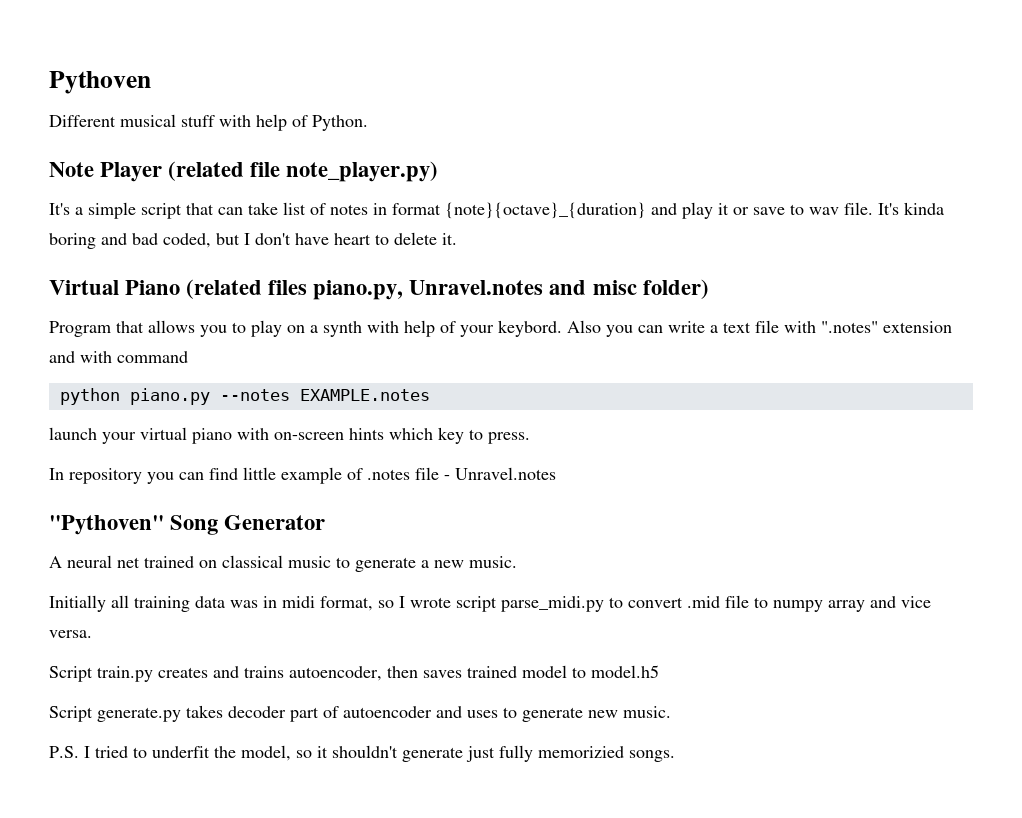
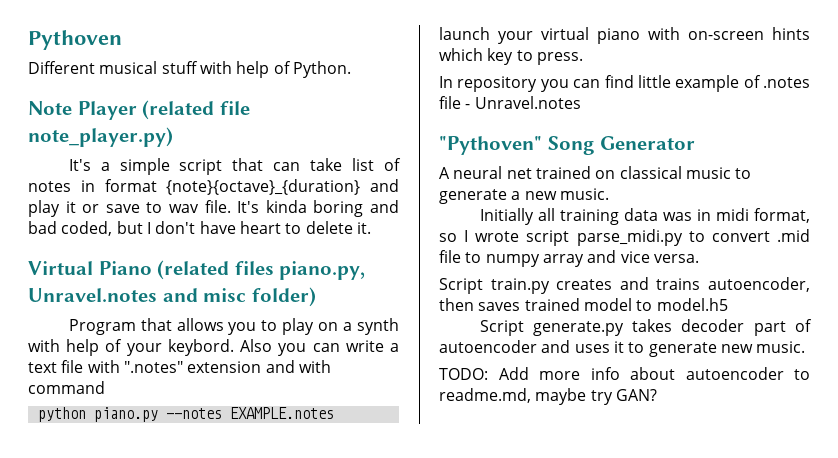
(498, 714) none -> [613,341,624,353] it
[49,745,675,762] P.S. I tried to underfit the model, so it shouldn't generate just fully memorizied songs. -> [439,367,810,380] [439,388,657,405] TODO: Add more info about autoencoder to readme.md, maybe try GAN?

